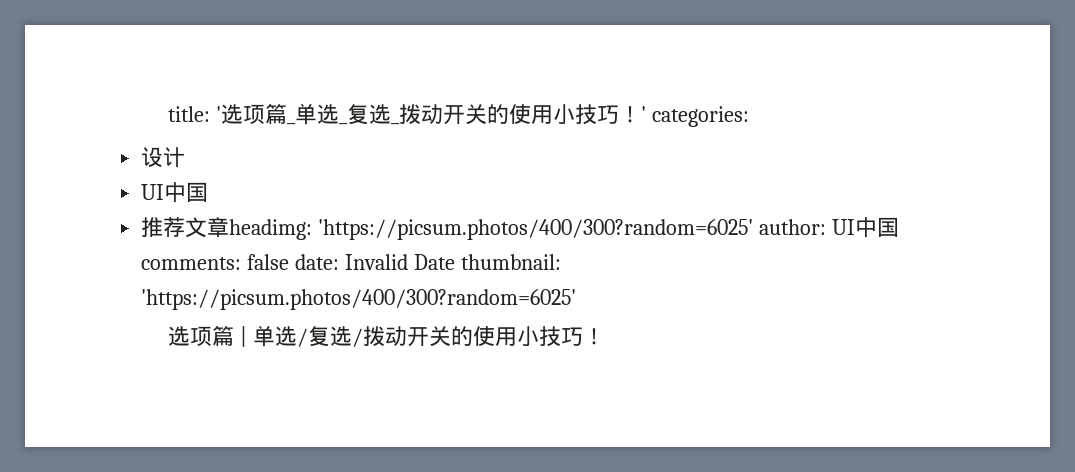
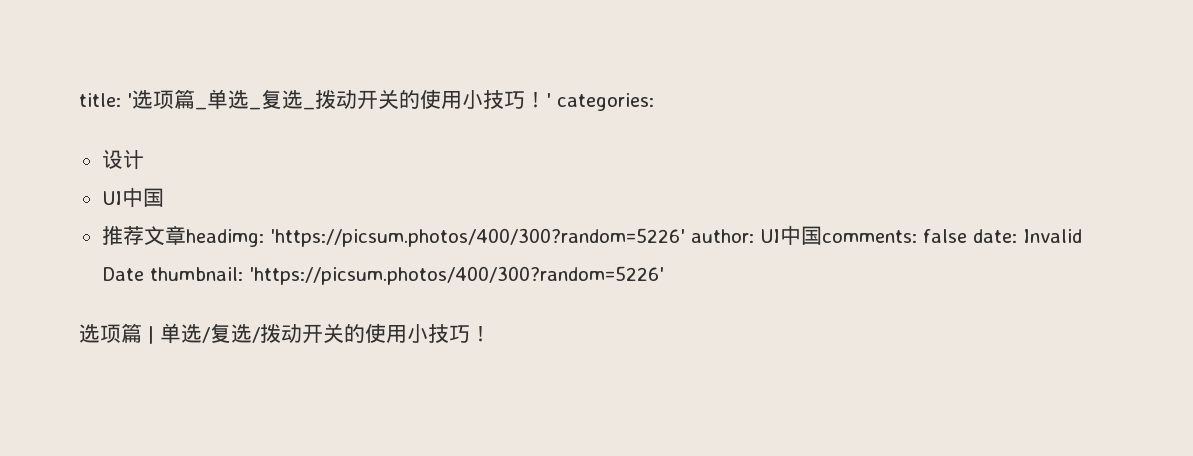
[318,219,754,240] 'https://picsum.photos/400/300?random=6025' -> [269,228,685,247] 'https://picsum.photos/400/300?random=5226'
[141,289,577,310] 'https://picsum.photos/400/300?random=6025' -> [248,266,664,285] 'https://picsum.photos/400/300?random=5226'

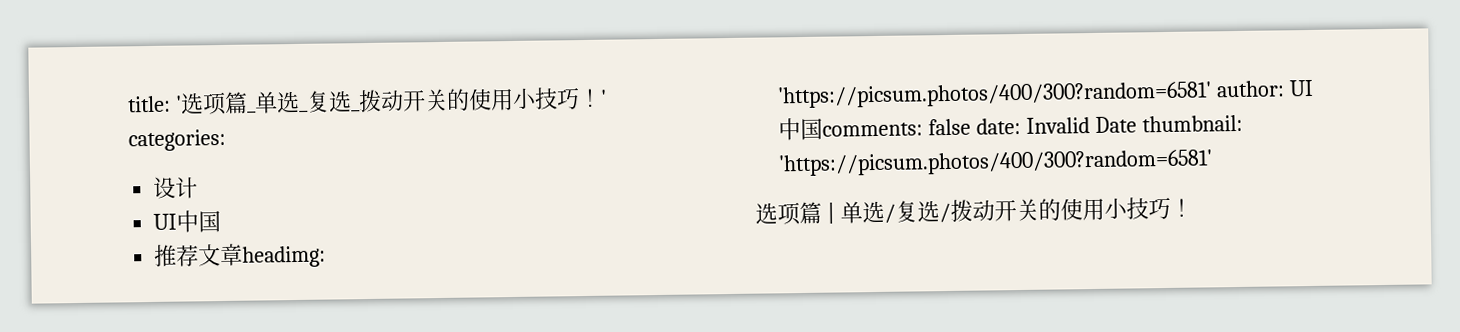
[269,228,685,247] 'https://picsum.photos/400/300?random=5226' -> [777,81,1213,109] 'https://picsum.photos/400/300?random=6581'
[248,266,664,285] 'https://picsum.photos/400/300?random=5226' -> [778,149,1214,177] 'https://picsum.photos/400/300?random=6581'

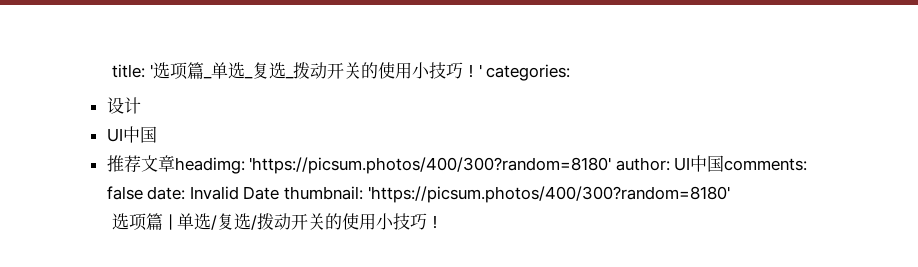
[777,81,1213,109] 'https://picsum.photos/400/300?random=6581' -> [249,157,612,174] 'https://picsum.photos/400/300?random=8180'
[778,149,1214,177] 'https://picsum.photos/400/300?random=6581' -> [367,186,730,203] 'https://picsum.photos/400/300?random=8180'

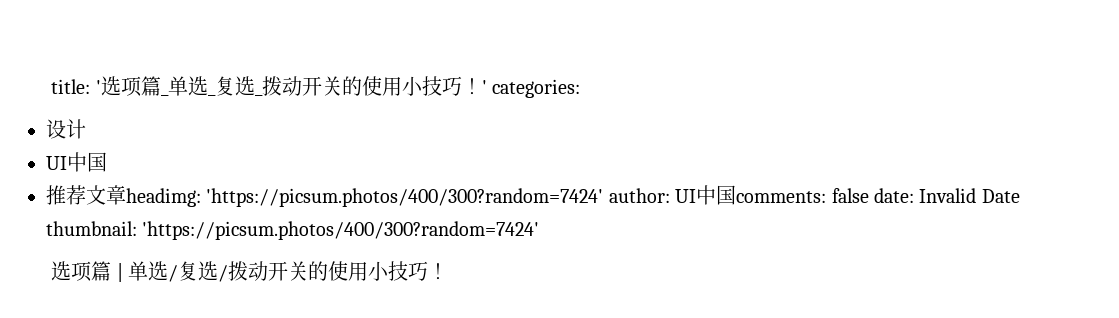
[249,157,612,174] 'https://picsum.photos/400/300?random=8180' -> [206,188,604,207] 'https://picsum.photos/400/300?random=7424'
[367,186,730,203] 'https://picsum.photos/400/300?random=8180' -> [142,221,540,240] 'https://picsum.photos/400/300?random=7424'

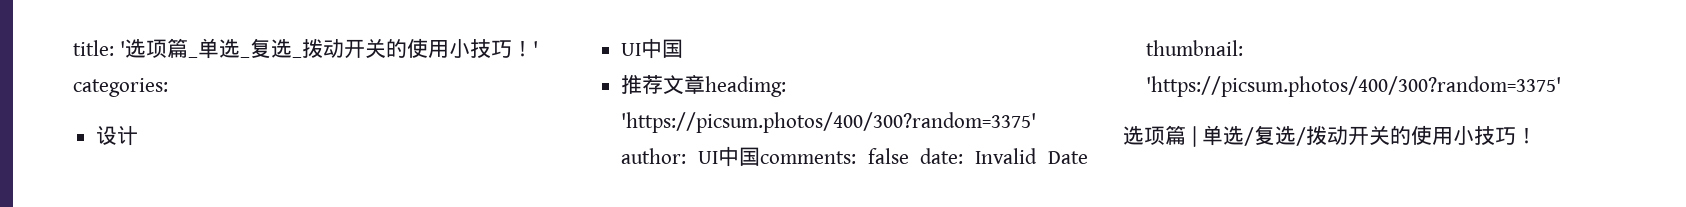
[206,188,604,207] 'https://picsum.photos/400/300?random=7424' -> [621,112,1037,133] 'https://picsum.photos/400/300?random=3375'
[142,221,540,240] 'https://picsum.photos/400/300?random=7424' -> [1146,76,1562,97] 'https://picsum.photos/400/300?random=3375'

